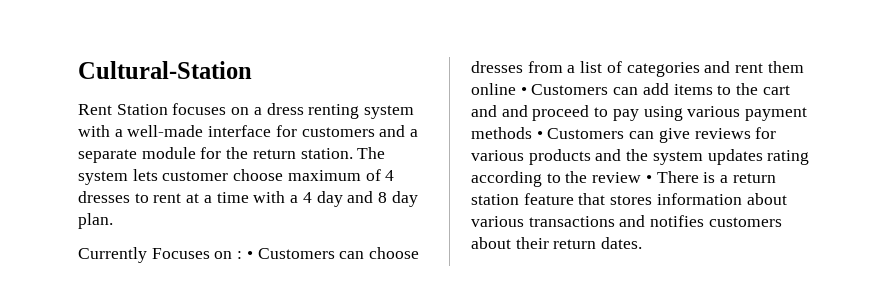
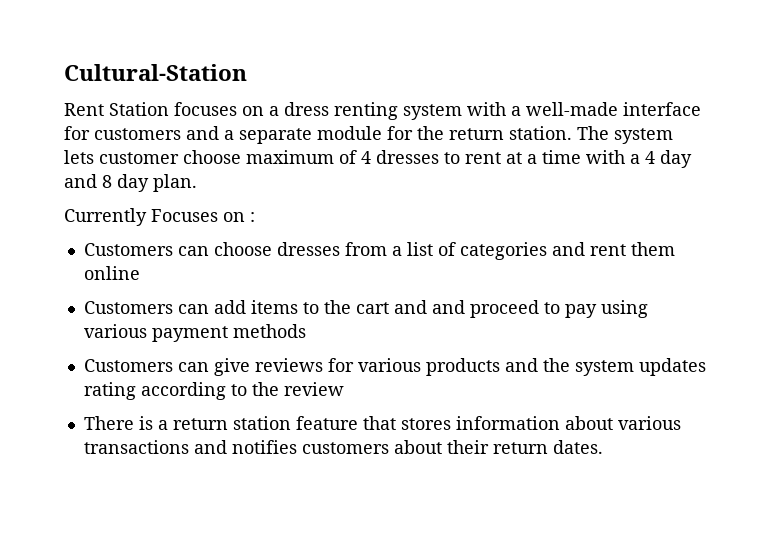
[246,251,253,259] • -> (255, 217) //
[520,87,527,95] • -> (140, 273) //
[536,131,543,139] • -> (306, 331) //
[645,175,652,183] • -> (344, 389) //

